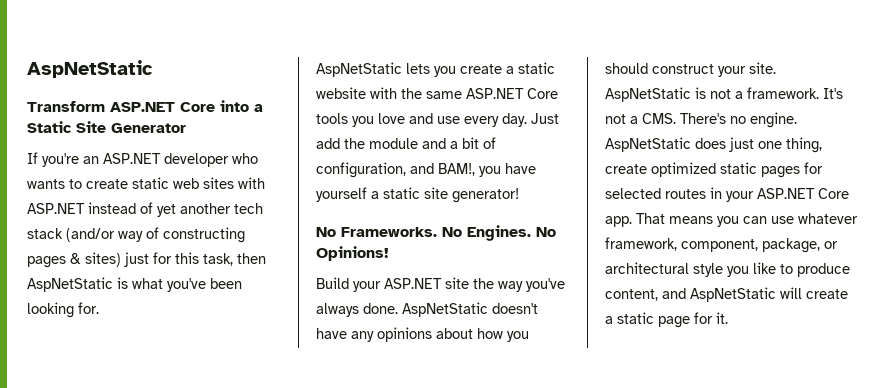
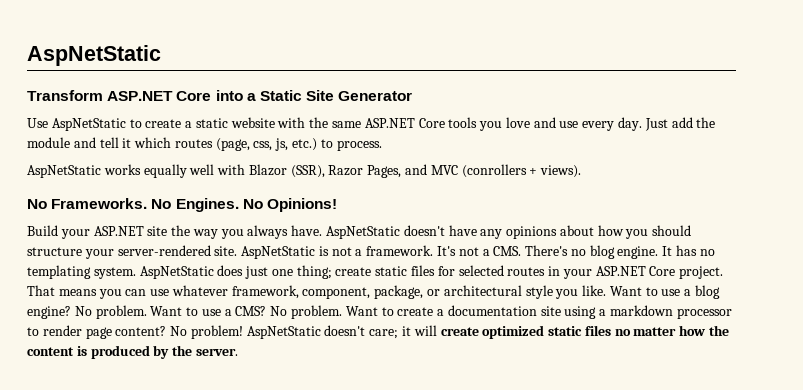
[27,152,258,167] [27,177,265,189] [27,202,263,217] [27,227,245,243] [27,252,266,268] [27,277,242,292] [27,302,99,318] [316,62,456,77] If you're an ASP.NET developer who wants to create static web sites with ASP.NET instead of yet another tech stack (and/or way of constructing pages & sites) just for this task, then AspNetStatic is what you've been looking for. // AspNetStatic lets you -> [27,118,142,131] Use AspNetStatic to
[450,137,496,149] [316,162,536,178] [316,187,519,203] a bit of configuration, and BAM!, you have yourself a static site generator! -> [99,137,382,151] [27,164,582,178] tell it which routes (page, css, js, etc.) to process. // AspNetStatic works equally well with Blazor (SSR), Razor Pages, and MVC (conrollers + views).
[526,278,565,292] [316,303,398,317] you've always done. -> [220,225,323,239] you always have.
[652,64,746,77] construct your -> [27,245,211,259] structure your server-rendered
[750,112,797,128] [605,137,822,153] [605,162,800,178] engine. AspNetStatic does just one thing, create optimized static pages -> [589,245,715,259] [27,265,436,279] blog engine. It has no templating system. AspNetStatic does just one thing; create static files
[605,216,632,227] app. -> [679,266,724,279] project.
[753,262,850,277] [605,287,848,302] [605,312,728,328] like to produce content, and AspNetStatic will create a static page for it. -> [582,285,721,299] [27,305,732,319] [27,325,730,339] [27,345,238,359] like. Want to use a blog engine? No problem. Want to use a CMS? No problem. Want to create a documentation site using a markdown processor to render page content? No problem! AspNetStatic doesn't care; it will create optimized static files no matter how the content is produced by the server.

